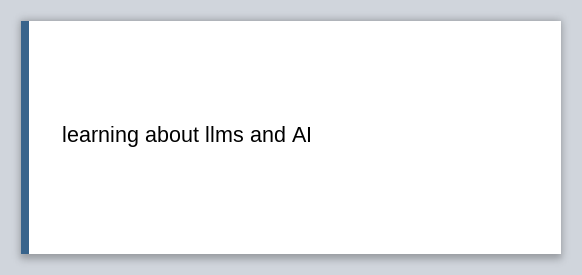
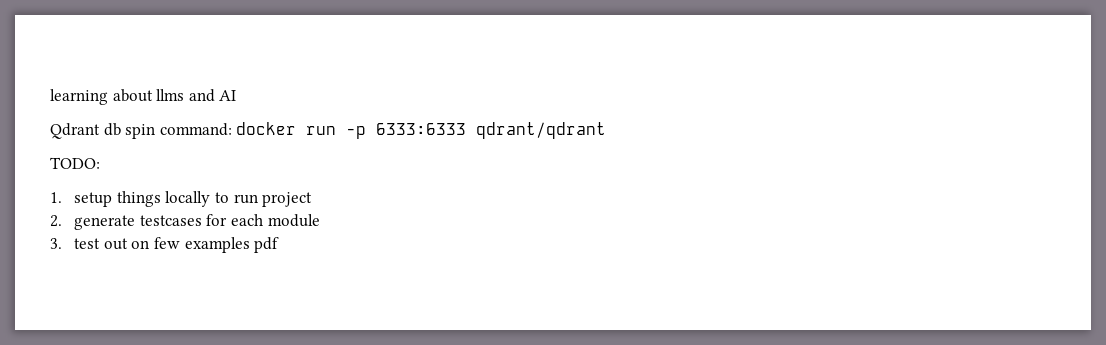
(312, 134) none -> [50,122,607,139] [50,157,100,169] [50,191,313,207] [50,214,320,230] [50,237,280,253] // Qdrant db spin command: docker run -p 6333:6333 qdrant/qdrant // TODO: // 1. setup things locally to run project // 2. generate testcases for each module // 3. test out on few examples pdf

